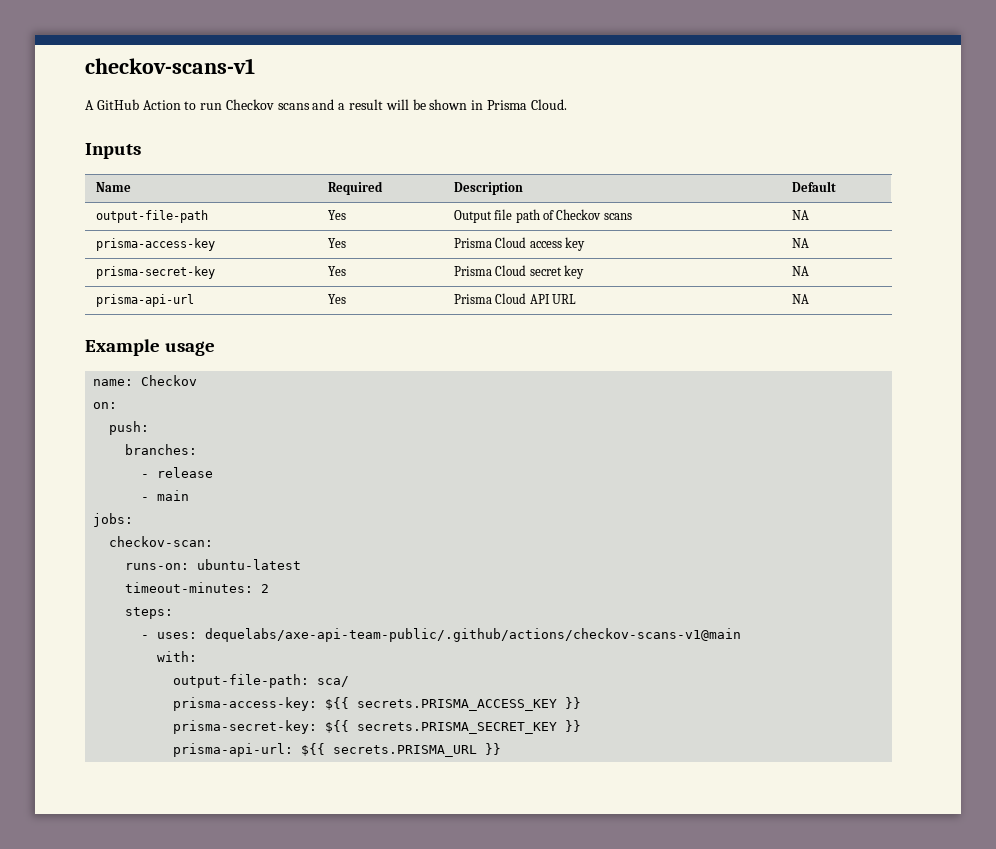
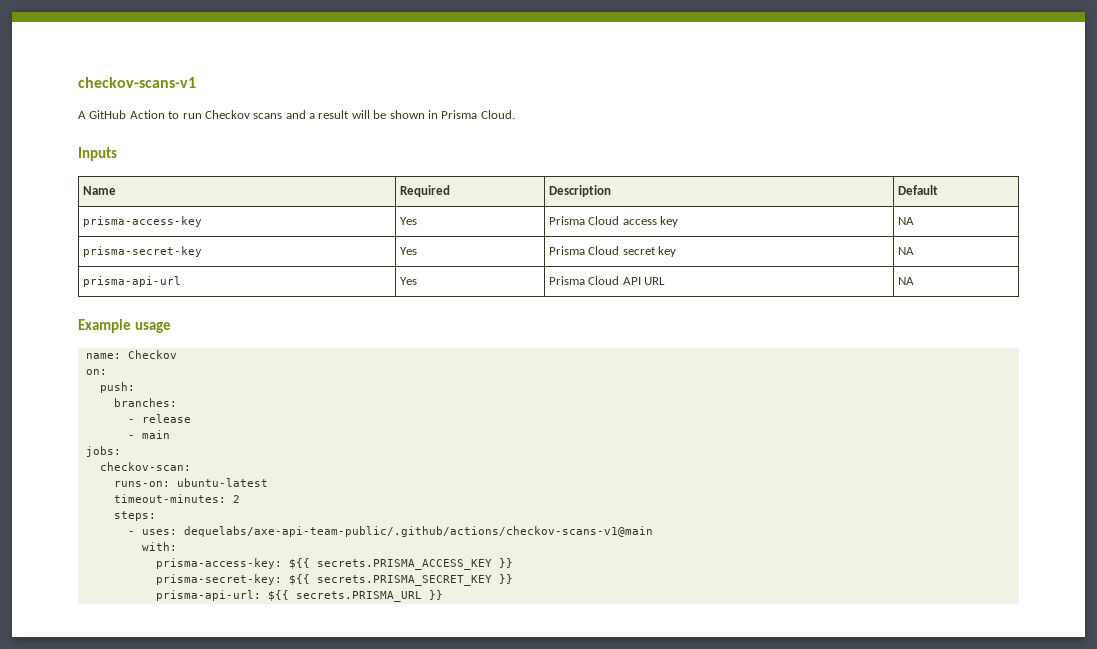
[95,210,208,223] [327,210,346,220] [453,209,632,223] [791,210,809,220] // output-file-path | Yes | Output file path of Checkov scans | NA -> (939, 190) none
[173,674,350,688] // output-file-path: sca/ -> (177, 546) none

